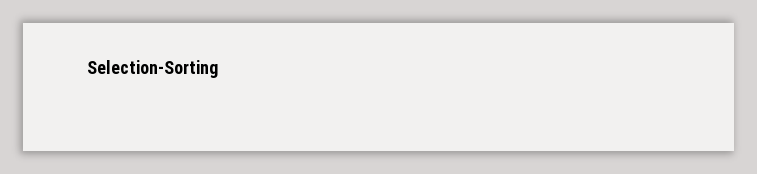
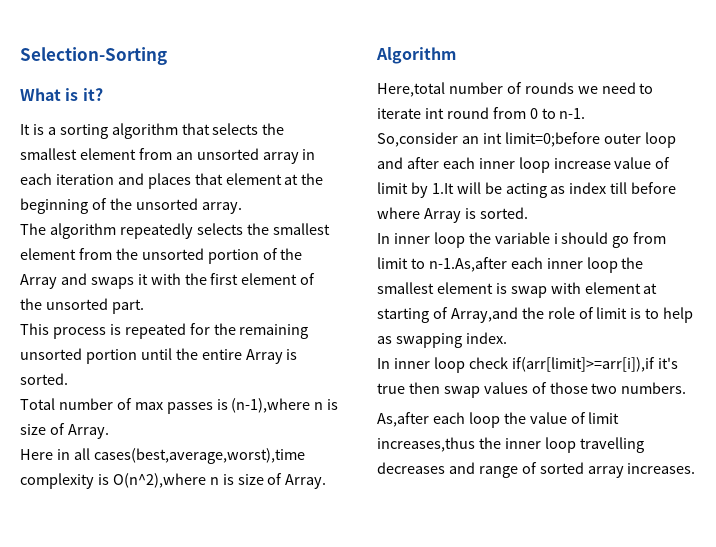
(218, 69) none -> [20,88,103,101] [20,123,285,139] [20,148,316,164] [20,173,324,189] [20,198,242,214] [20,223,330,239] [20,248,303,264] [20,273,316,289] [20,298,144,314] [20,323,309,339] [20,348,298,364] [20,373,68,385] [20,398,339,414] [20,423,109,439] [20,448,305,464] [20,473,327,489] [376,47,456,64] [377,82,654,97] [377,107,586,119] [377,132,676,148] [377,157,671,173] [377,182,677,198] [377,207,528,223] [377,232,667,248] [377,257,644,273] [377,282,658,298] [377,307,694,323] [377,332,507,348] [377,357,678,373] [377,382,687,398] [377,412,620,428] [377,437,644,453] [377,462,696,478] // What is it? // It is a sorting algorithm that selects the smallest element from an unsorted array in each iteration and places that element at the beginning of the unsorted array. // The algorithm repeatedly selects the smallest element from the unsorted portion of the Array and swaps it with the first element of the unsorted part. // This process is repeated for the remaining unsorted portion until the entire Array is sorted. // Total number of max passes is (n-1),where n is size of Array. // Here in all cases(best,average,worst),time complexity is O(n^2),where n is size of Array. // Algorithm // Here,total number of rounds we need to iterate int round from 0 to n-1. // So,consider an int limit=0;before outer loop and after each inner loop increase value of limit by 1.It will be acting as index till before where Array is sorted. // In inner loop the variable i should go from limit to n-1.As,after each inner loop the smallest element is swap with element at starting of Array,and the role of limit is to help as swapping index. // In inner loop check if(arr[limit]>=arr[i]),if it's true then swap values of those two numbers. // As,after each loop the value of limit increases,thus the inner loop travelling decreases and range of sorted array increases.

